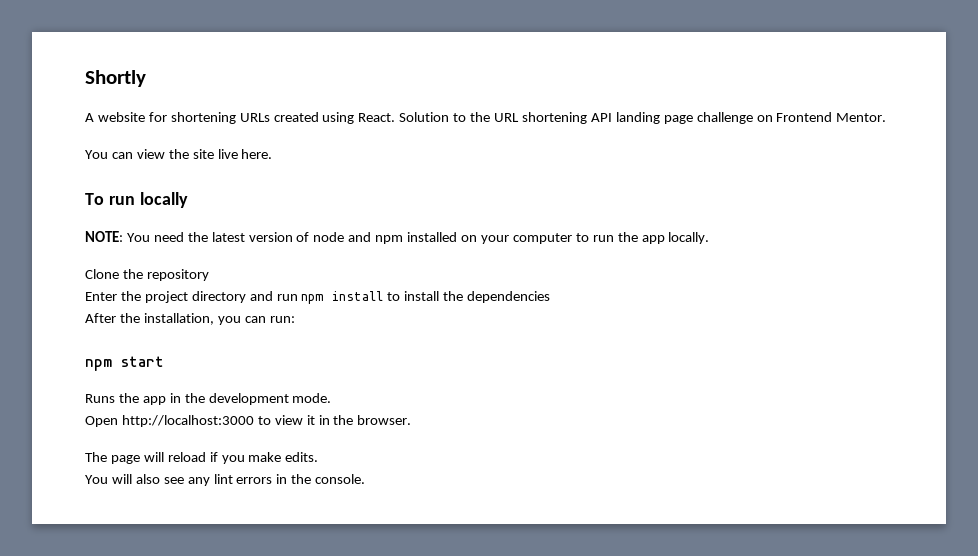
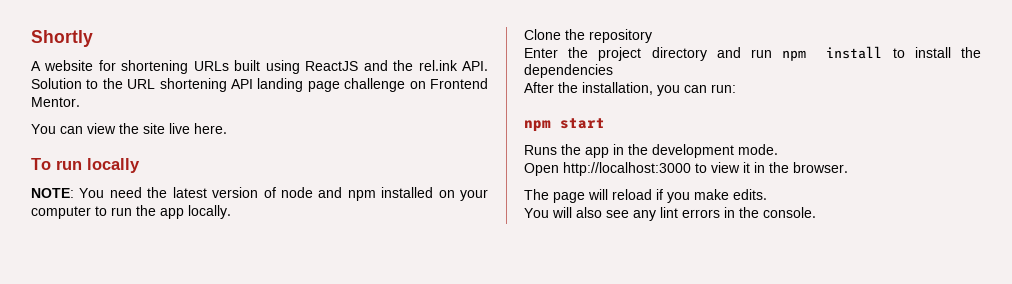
[273,112,396,124] created using React. -> [234,60,488,74] built using ReactJS and the rel.ink API.

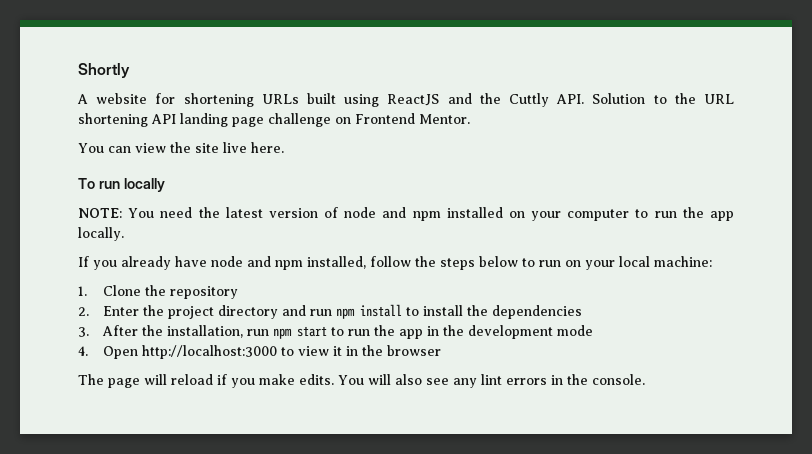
[418,60,458,71] rel.ink -> [508,93,549,107] Cuttly
(231, 212) none -> [78,256,712,270] [78,286,87,296] If you already have node and npm installed, follow the steps below to run on your local machine: // 1.
(652, 36) none -> [78,307,89,316] 2.
(613, 71) none -> [78,327,89,337] 3.
[657,84,736,96] you can run: // -> [246,329,269,336] run
[524,145,557,155] // Runs -> [330,327,370,336] to run
[738,144,778,155] mode. // -> [556,325,593,336] [78,346,88,356] mode // 4.
[793,162,848,173] browser. -> [386,345,441,356] browser
(767, 194) // -> (334, 379) none

